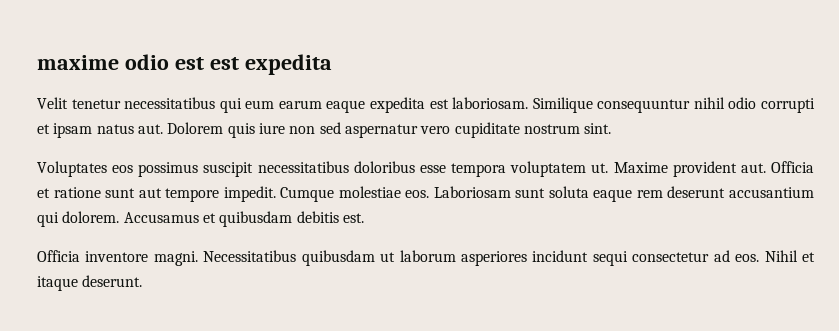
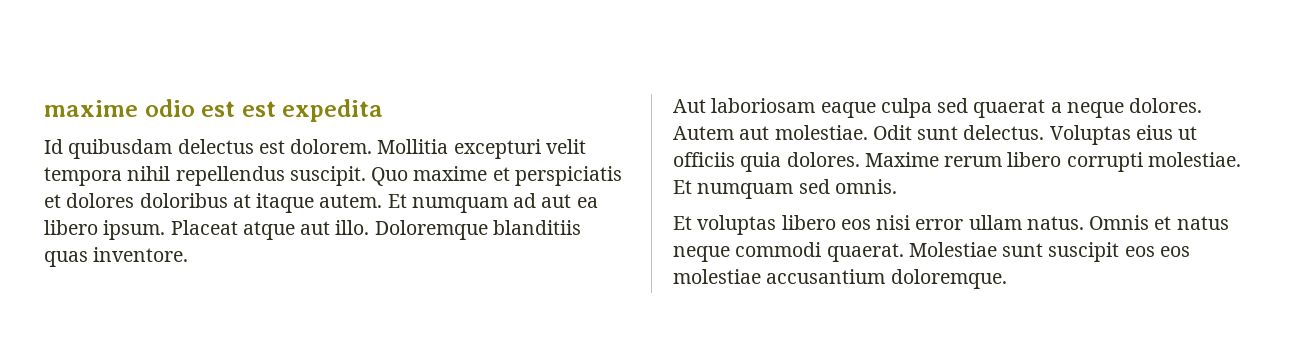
[37,97,815,113] [37,122,612,138] [37,161,815,177] [37,186,814,202] [37,211,364,227] [37,250,816,266] [37,275,143,291] Velit tenetur necessitatibus qui eum earum eaque expedita est laboriosam. Similique consequuntur nihil odio corrupti et ipsam natus aut. Dolorem quis iure non sed aspernatur vero cupiditate nostrum sint. // Voluptates eos possimus suscipit necessitatibus doloribus esse tempora voluptatem ut. Maxime provident aut. Officia et ratione sunt aut tempore impedit. Cumque molestiae eos. Laboriosam sunt soluta eaque rem deserunt accusantium qui dolorem. Accusamus et quibusdam debitis est. // Officia inventore magni. Necessitatibus quibusdam ut laborum asperiores incidunt sequi consectetur ad eos. Nihil et itaque deserunt. -> [44,139,586,159] [44,166,622,186] [44,193,598,213] [44,220,581,240] [44,247,189,267] [673,98,1203,118] [673,125,1198,145] [673,152,1241,172] [673,179,897,199] [673,215,1229,235] [673,242,1190,262] [673,269,1007,289] Id quibusdam delectus est dolorem. Mollitia excepturi velit tempora nihil repellendus suscipit. Quo maxime et perspiciatis et dolores doloribus at itaque autem. Et numquam ad aut ea libero ipsum. Placeat atque aut illo. Doloremque blanditiis quas inventore. // Aut laboriosam eaque culpa sed quaerat a neque dolores. Autem aut molestiae. Odit sunt delectus. Voluptas eius ut officiis quia dolores. Maxime rerum libero corrupti molestiae. Et numquam sed omnis. // Et voluptas libero eos nisi error ullam natus. Omnis et natus neque commodi quaerat. Molestiae sunt suscipit eos eos molestiae accusantium doloremque.

